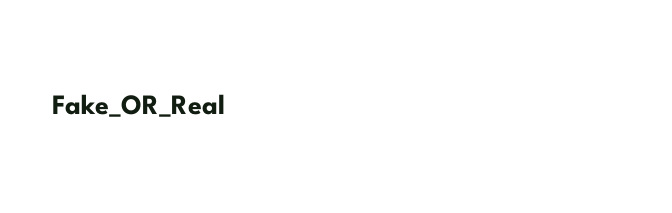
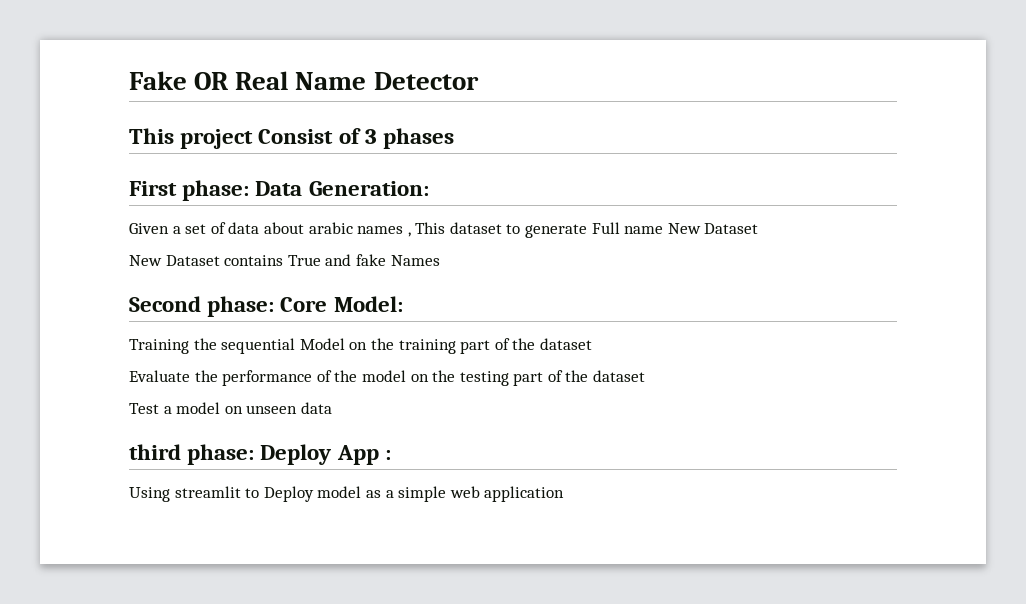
[52,94,225,117] Fake_OR_Real -> [129,71,479,90] [129,128,455,149] [129,180,429,201] [129,222,759,238] [129,254,440,266] [129,296,403,317] [129,338,592,354] [129,370,646,386] [129,402,332,414] [129,444,391,465] [129,486,565,502] Fake OR Real Name Detector // This project Consist of 3 phases // First phase: Data Generation: // Given a set of data about arabic names , This dataset to generate Full name New Dataset // New Dataset contains True and fake Names // Second phase: Core Model: // Training the sequential Model on the training part of the dataset // Evaluate the performance of the model on the testing part of the dataset // Test a model on unseen data // third phase: Deploy App : // Using streamlit to Deploy model as a simple web application

